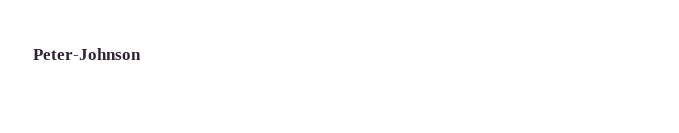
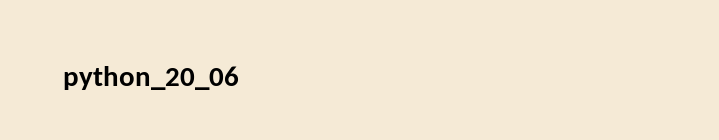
[33,48,141,60] Peter-Johnson -> [63,66,239,90] python_20_06

